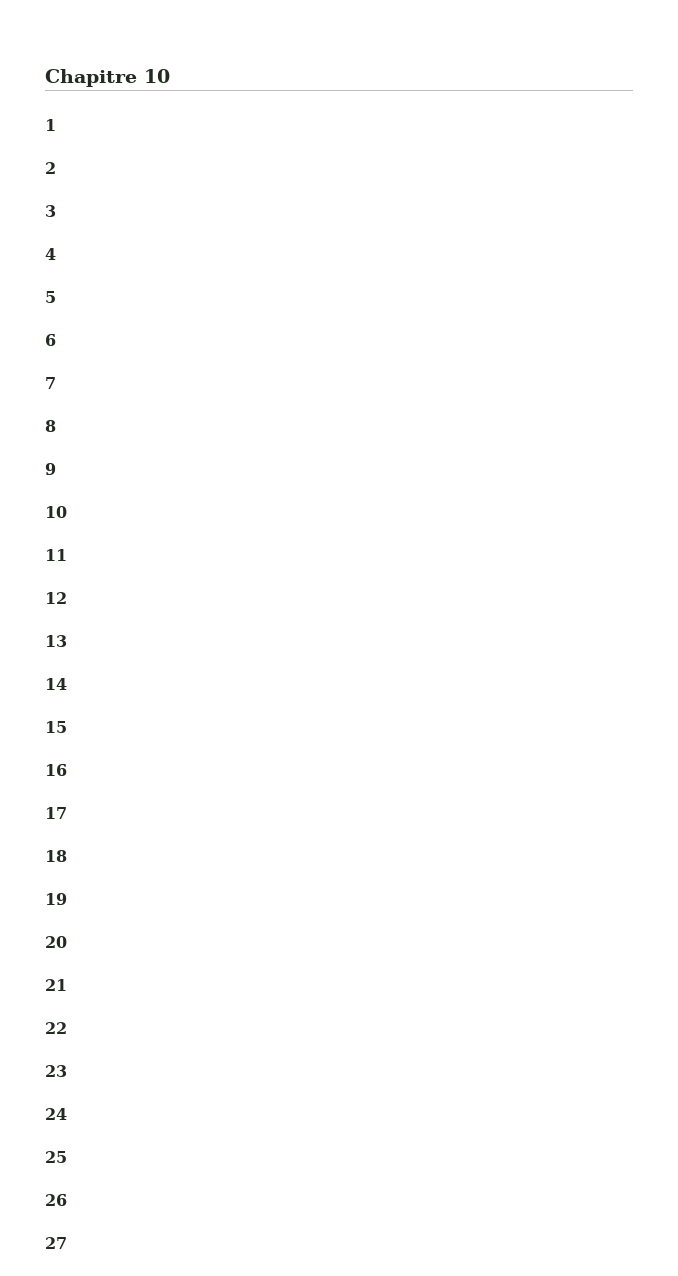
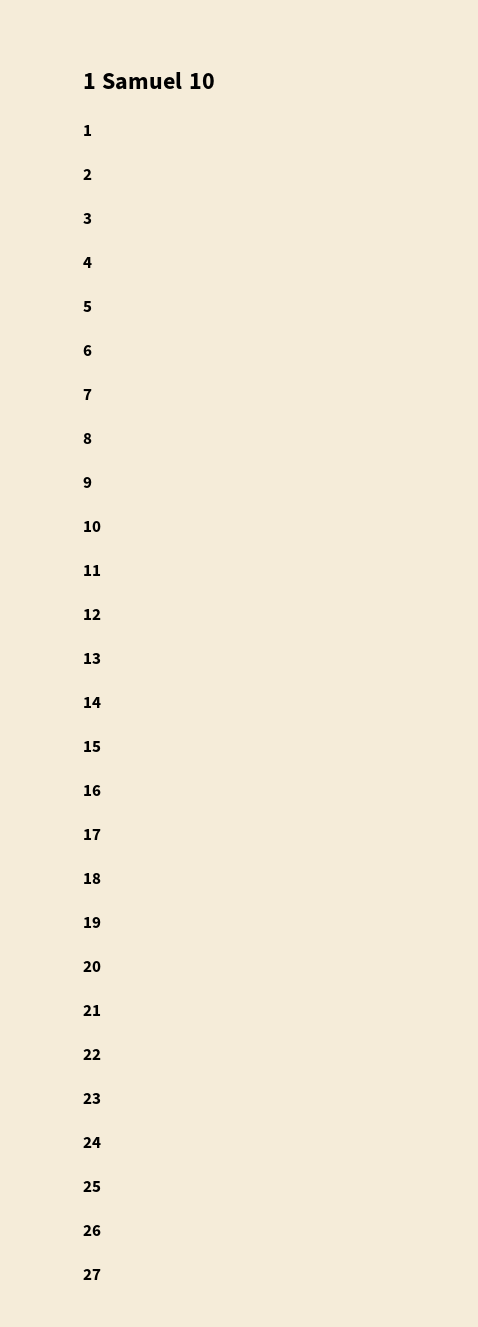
[45,69,137,87] Chapitre -> [83,72,183,90] 1 Samuel

